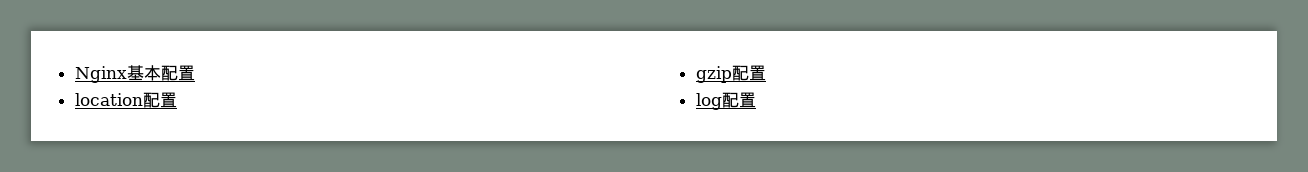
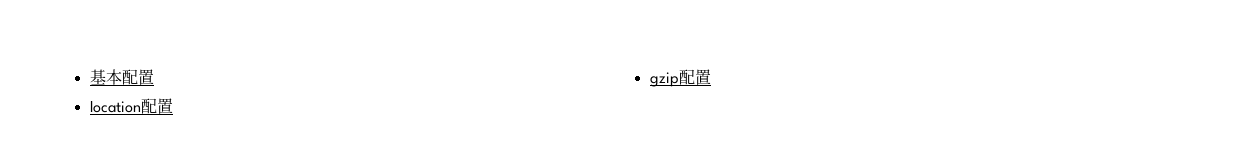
[74,66,127,83] Nginx -> (89, 77) none
[695,92,756,110] // log配置 -> (711, 77) none

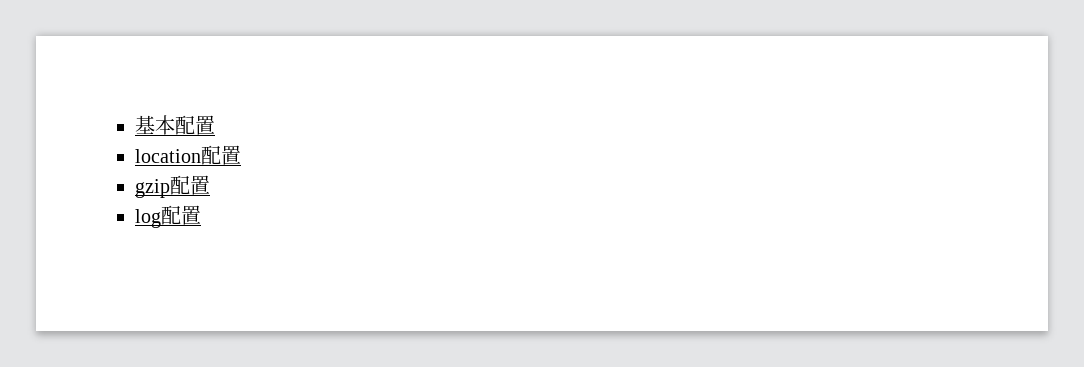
(711, 77) none -> [135,205,201,228] // log配置

